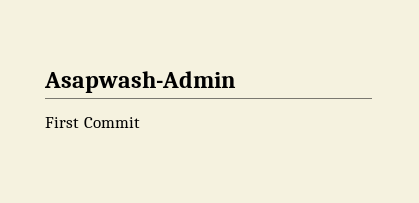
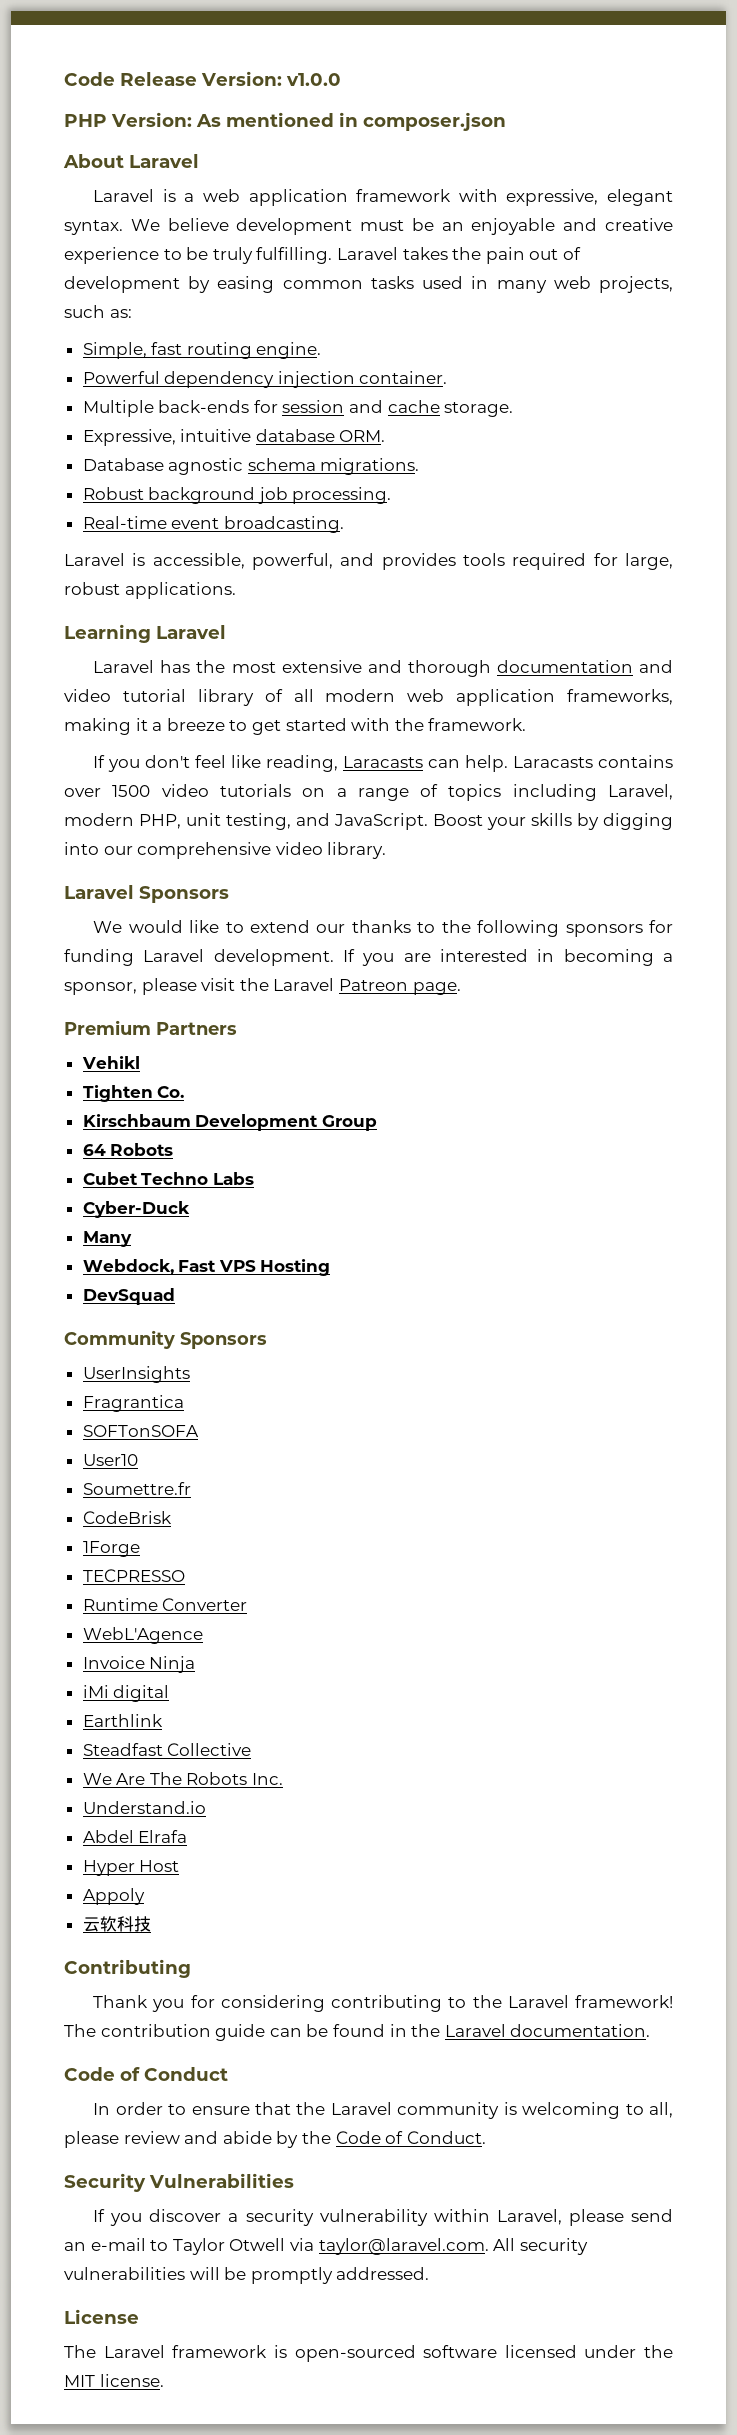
[44,71,236,93] [45,117,140,128] Asapwash-Admin // First Commit -> [64,71,341,86] [64,112,506,131] [63,154,199,168] [93,189,673,206] [64,218,673,235] [64,247,581,264] [64,276,673,293] [64,305,132,318] [82,342,322,359] [82,371,448,388] [82,400,514,417] [82,429,386,446] [82,458,420,475] [82,487,392,504] [82,516,344,533] [64,553,673,570] [64,582,236,599] [64,624,226,643] [93,660,673,677] [64,689,673,706] [64,718,527,735] [93,755,673,772] [64,784,673,801] [64,813,673,830] [64,842,387,859] [64,885,229,903] [93,920,673,937] [64,949,673,966] [64,978,461,995] [64,1020,237,1035] [81,1056,140,1069] [82,1085,185,1102] [82,1114,377,1131] [82,1143,174,1156] [82,1172,254,1185] [82,1201,190,1218] [82,1231,132,1247] [82,1259,331,1276] [82,1288,175,1305] [64,1330,267,1349] [82,1366,190,1383] [82,1395,184,1412] [82,1425,199,1437] [82,1454,138,1466] [82,1482,191,1495] [82,1511,172,1524] [82,1541,140,1557] [82,1569,185,1582] [82,1598,248,1611] [82,1627,203,1644] [82,1656,196,1673] [82,1685,170,1702] [82,1714,163,1727] [82,1743,252,1756] [82,1772,284,1785] [82,1801,206,1814] [82,1830,188,1843] [82,1860,180,1876] [82,1888,145,1905] [82,1916,151,1932] [64,1959,191,1978] [93,1995,673,2012] [64,2024,651,2041] [64,2067,228,2081] [93,2102,673,2119] [64,2131,486,2148] [64,2173,294,2192] [93,2209,673,2226] [64,2238,588,2255] [64,2267,430,2284] [64,2309,139,2324] [64,2345,673,2362] [64,2374,164,2387] Code Release Version: v1.0.0 // PHP Version: As mentioned in composer.json // About Laravel // Laravel is a web application framework with expressive, elegant syntax. We believe development must be an enjoyable and creative experience to be truly fulfilling. Laravel takes the pain out of development by easing common tasks used in many web projects, such as: // Simple, fast routing engine. // Powerful dependency injection container. // Multiple back-ends for session and cache storage. // Expressive, intuitive database ORM. // Database agnostic schema migrations. // Robust background job processing. // Real-time event broadcasting. // Laravel is accessible, powerful, and provides tools required for large, robust applications. // Learning Laravel // Laravel has the most extensive and thorough documentation and video tutorial library of all modern web application frameworks, making it a breeze to get started with the framework. // If you don't feel like reading, Laracasts can help. Laracasts contains over 1500 video tutorials on a range of topics including Laravel, modern PHP, unit testing, and JavaScript. Boost your skills by digging into our comprehensive video library. // Laravel Sponsors // We would like to extend our thanks to the following sponsors for funding Laravel development. If you are interested in becoming a sponsor, please visit the Laravel Patreon page. // Premium Partners // Vehikl // Tighten Co. // Kirschbaum Development Group // 64 Robots // Cubet Techno Labs // Cyber-Duck // Many // Webdock, Fast VPS Hosting // DevSquad // Community Sponsors // UserInsights // Fragrantica // SOFTonSOFA // User10 // Soumettre.fr // CodeBrisk // 1Forge // TECPRESSO // Runtime Converter // WebL'Agence // Invoice Ninja // iMi digital // Earthlink // Steadfast Collective // We Are The Robots Inc. // Understand.io // Abdel Elrafa // Hyper Host // Appoly // 云软科技 // Contributing // Thank you for considering contributing to the Laravel framework! The contribution guide can be found in the Laravel documentation. // Code of Conduct // In order to ensure that the Laravel community is welcoming to all, please review and abide by the Code of Conduct. // Security Vulnerabilities // If you discover a security vulnerability within Laravel, please send an e-mail to Taylor Otwell via taylor@laravel.com. All security vulnerabilities will be promptly addressed. // License // The Laravel framework is open-sourced software licensed under the MIT license.

